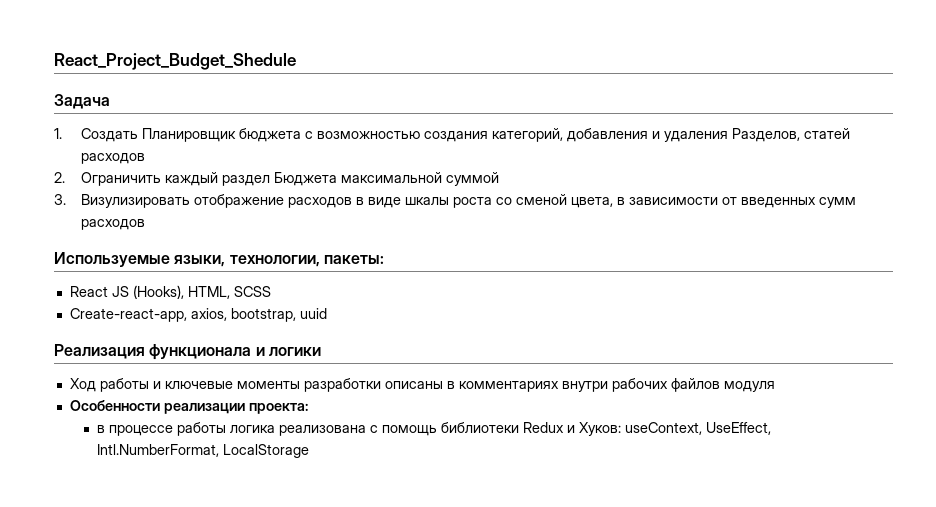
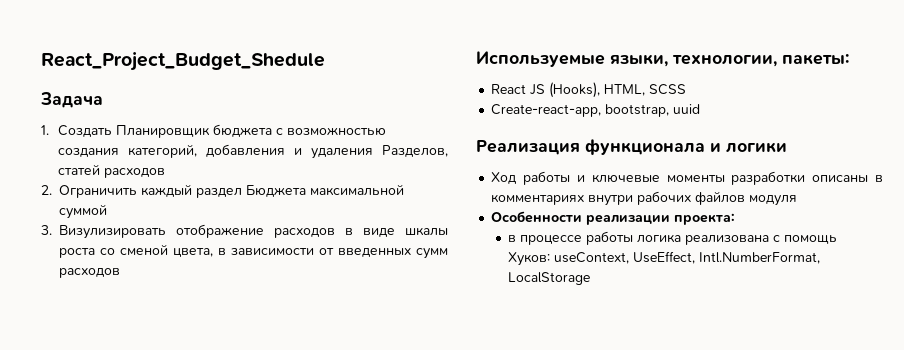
[190,308,227,321] axios, -> (602, 110) none
[441,422,576,433] библиотеки Redux и -> (838, 239) none

